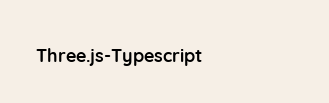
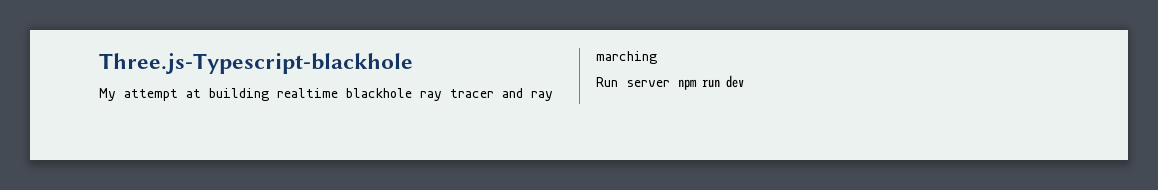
[36,48,202,66] Three.js-Typescript -> [99,53,413,74] [99,88,553,101] [596,51,657,64] [596,75,744,90] Three.js-Typescript-blackhole // My attempt at building realtime blackhole ray tracer and ray marching // Run server npm run dev

